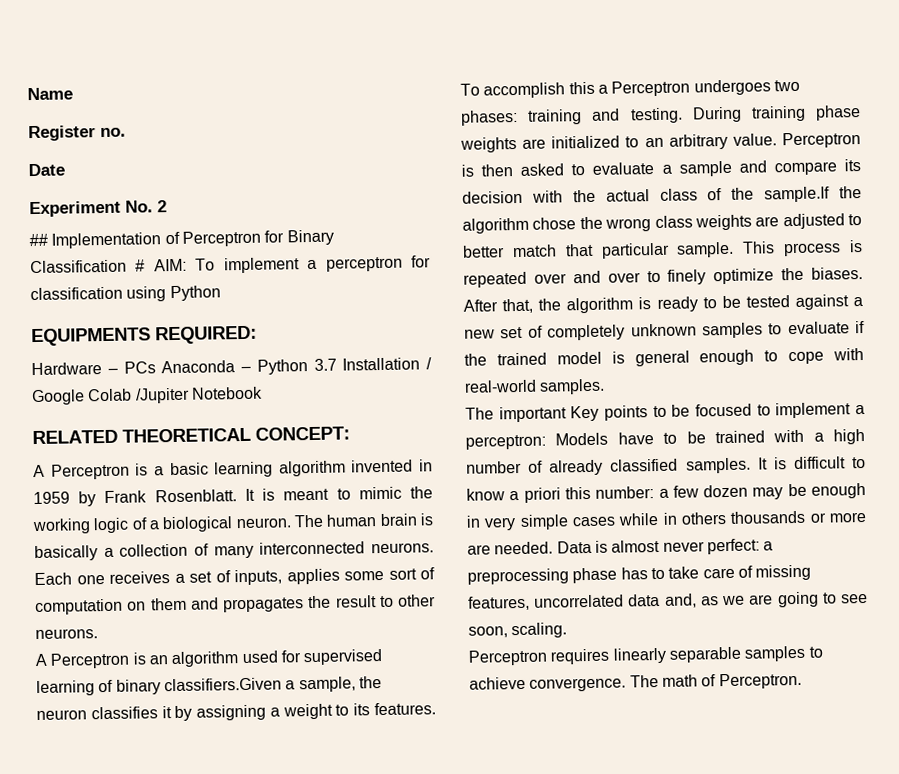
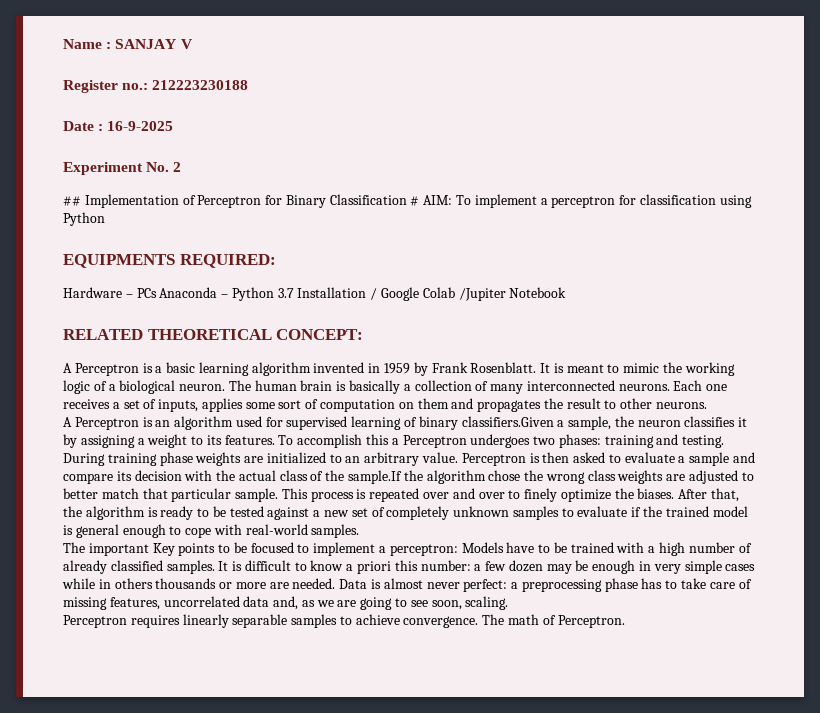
(73, 94) none -> [106,39,193,49] : SANJAY V
[100,127,126,138] no. -> [122,80,249,90] no.: 212223230188
(65, 170) none -> [98,121,174,131] : 16-9-2025

